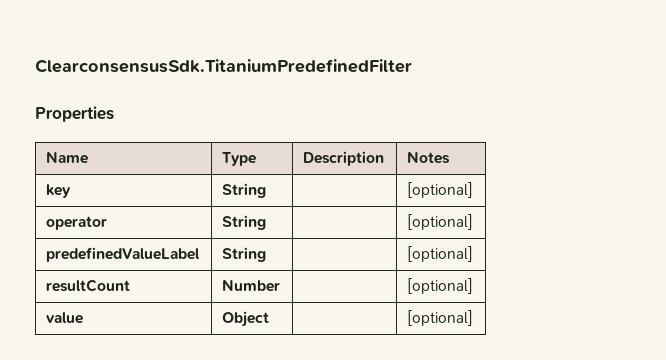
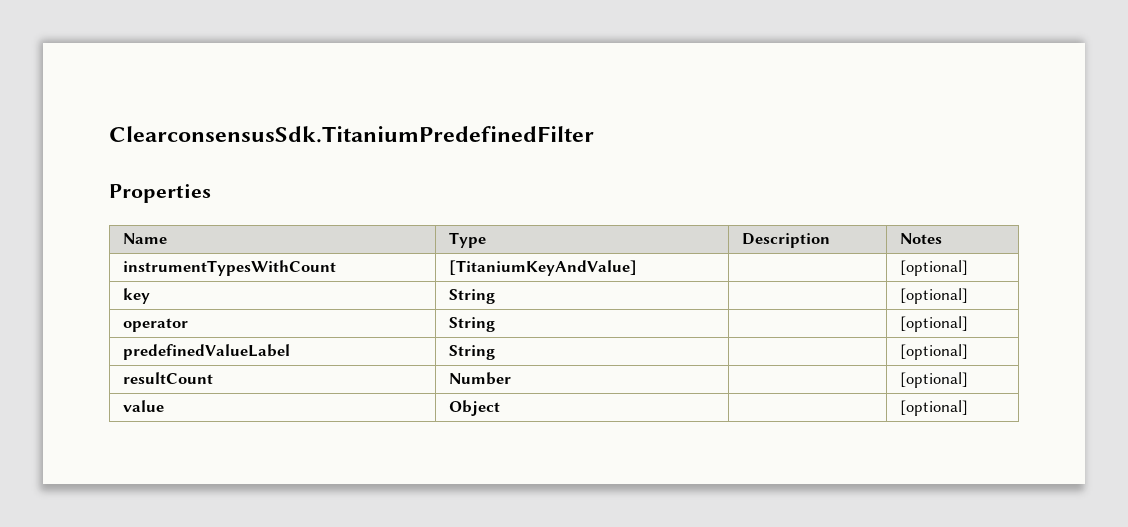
(451, 158) none -> [123,260,337,276] [449,260,638,276] [900,260,969,276] // instrumentTypesWithCount | [TitaniumKeyAndValue] | | [optional]

